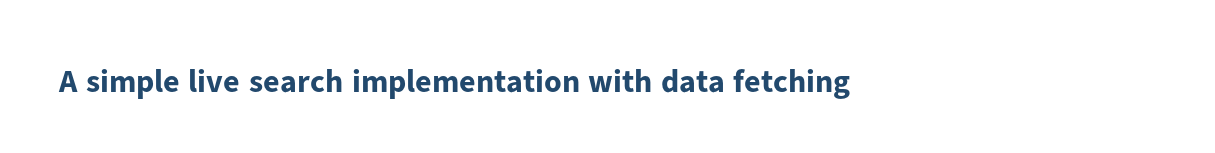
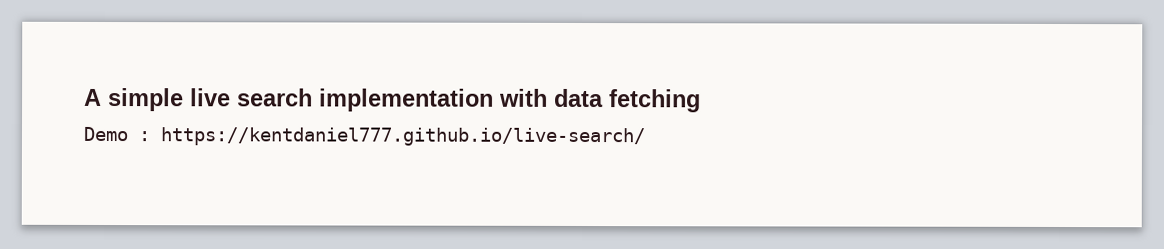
(851, 84) none -> [83,126,645,147] // Demo : https://kentdaniel777.github.io/live-search/

